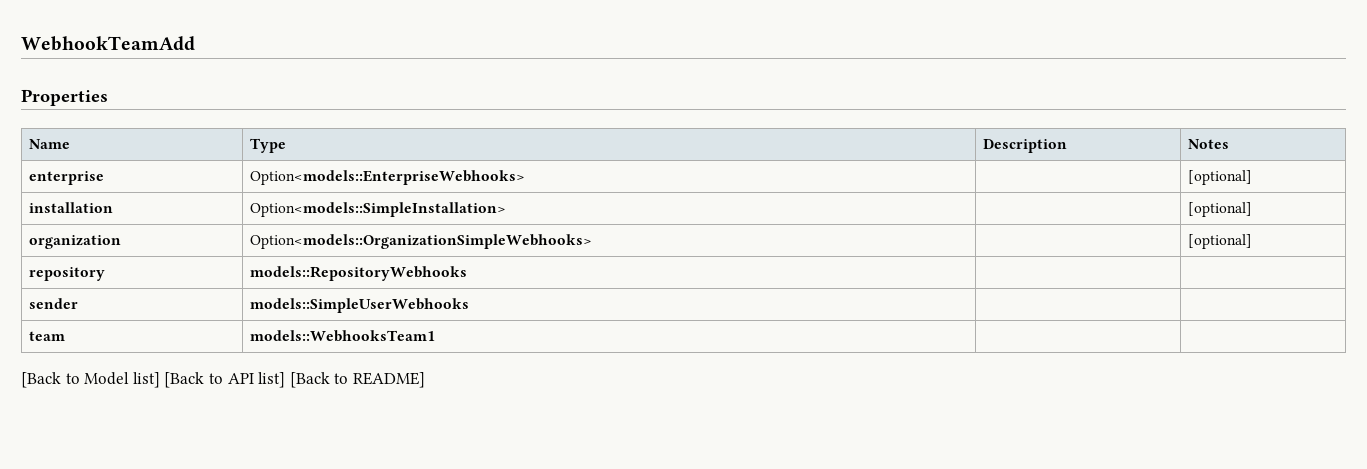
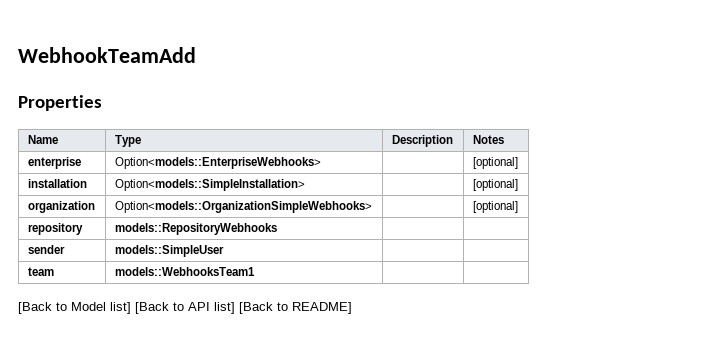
[249,298,469,313] models::SimpleUserWebhooks -> [114,245,224,257] models::SimpleUser

